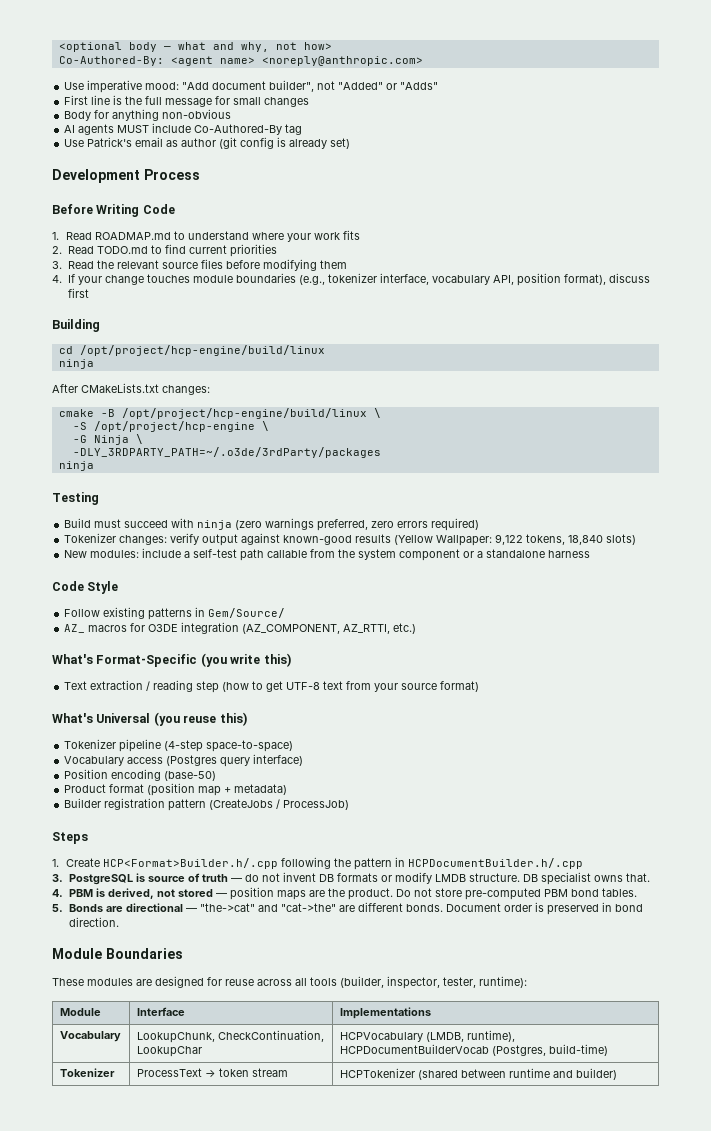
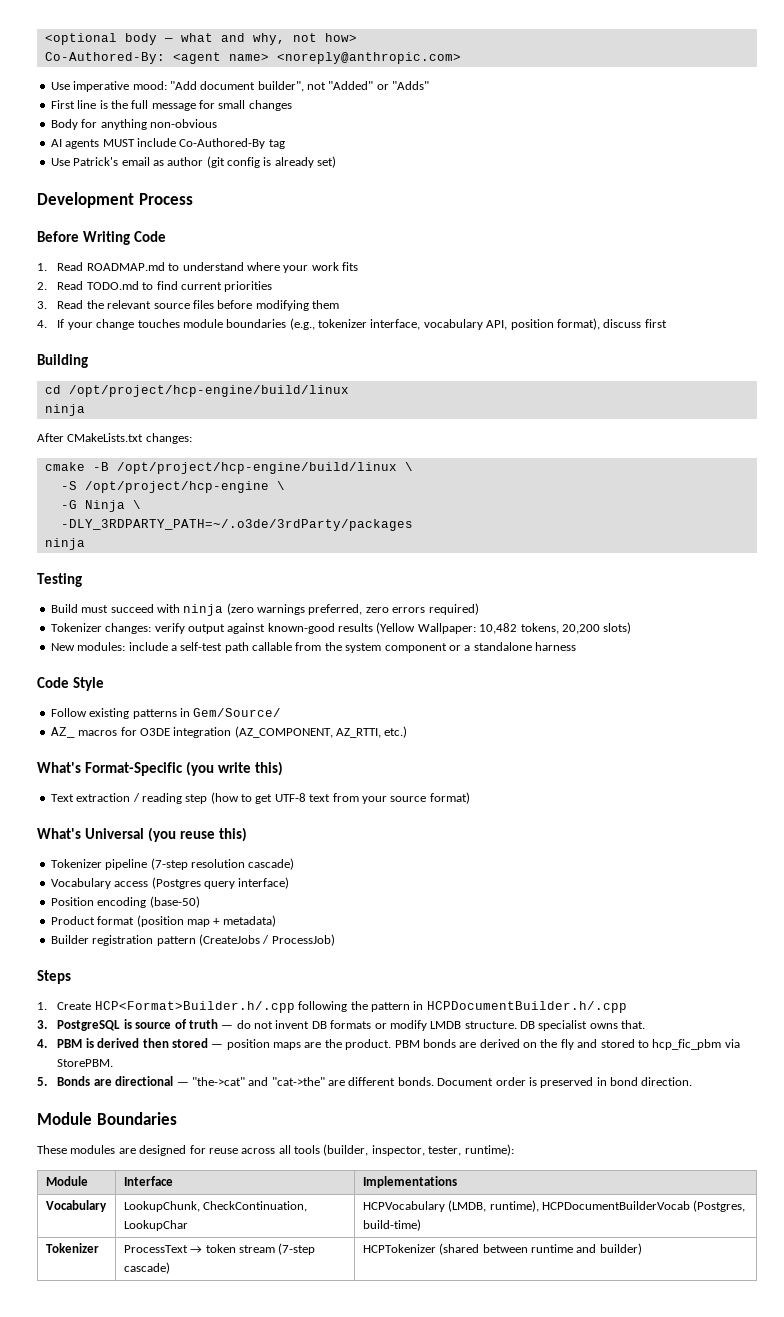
[495,534,604,545] 9,122 tokens, 18,840 -> [479,623,600,634] 10,482 tokens, 20,200
[164,740,294,752] (4-step space-to-space) -> [150,858,295,870] (7-step resolution cascade)
[107,888,175,899] derived, not -> [97,1038,169,1048] derived then
[395,888,637,900] Do not store pre-computed PBM bond tables. -> [394,1039,740,1050] [57,1059,114,1067] PBM bonds are derived on the fly and stored to hcp_fic_pbm via StorePBM.
(288, 1072) none -> [278,1243,316,1255] [123,1262,170,1274] (7-step cascade)

